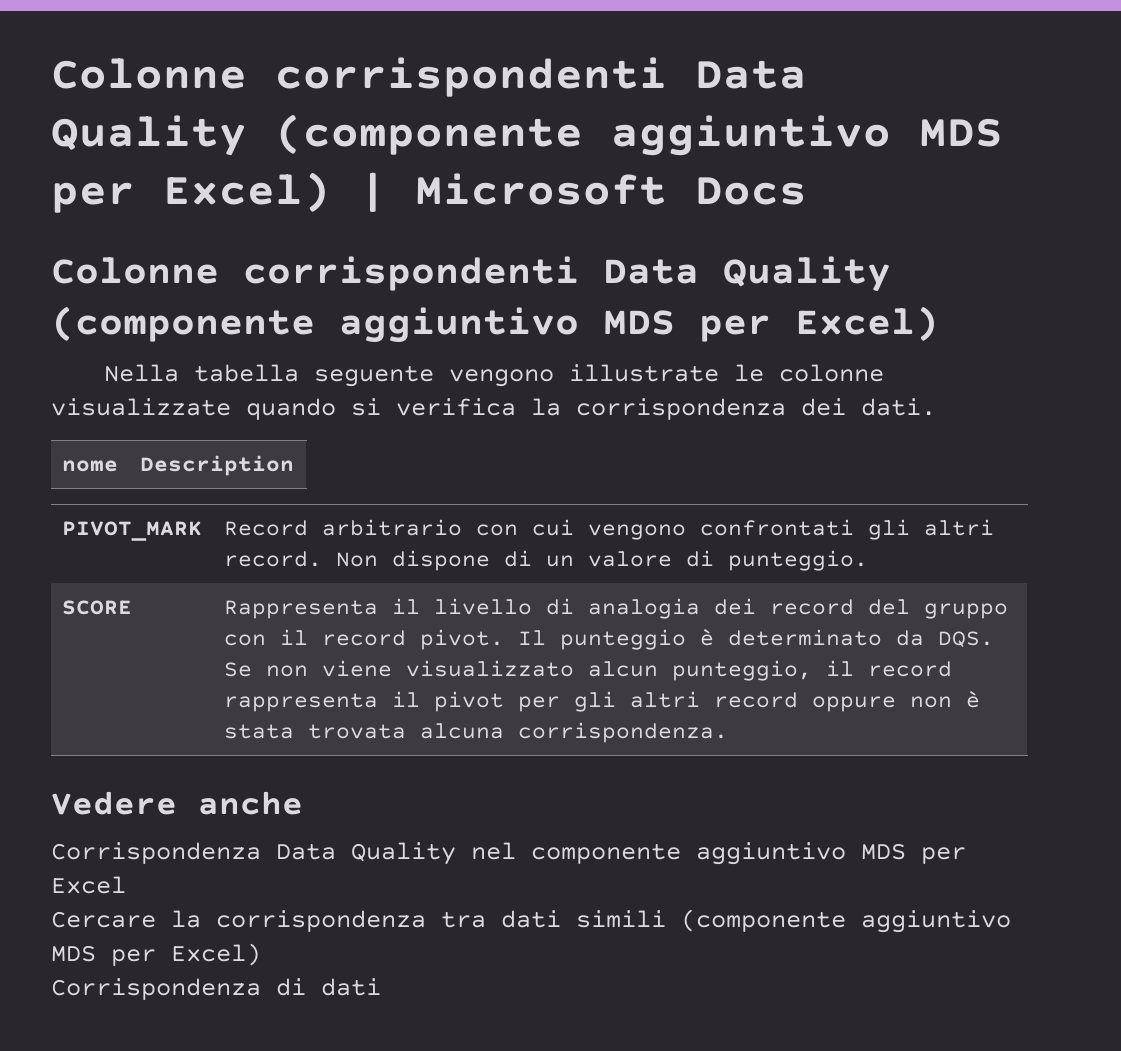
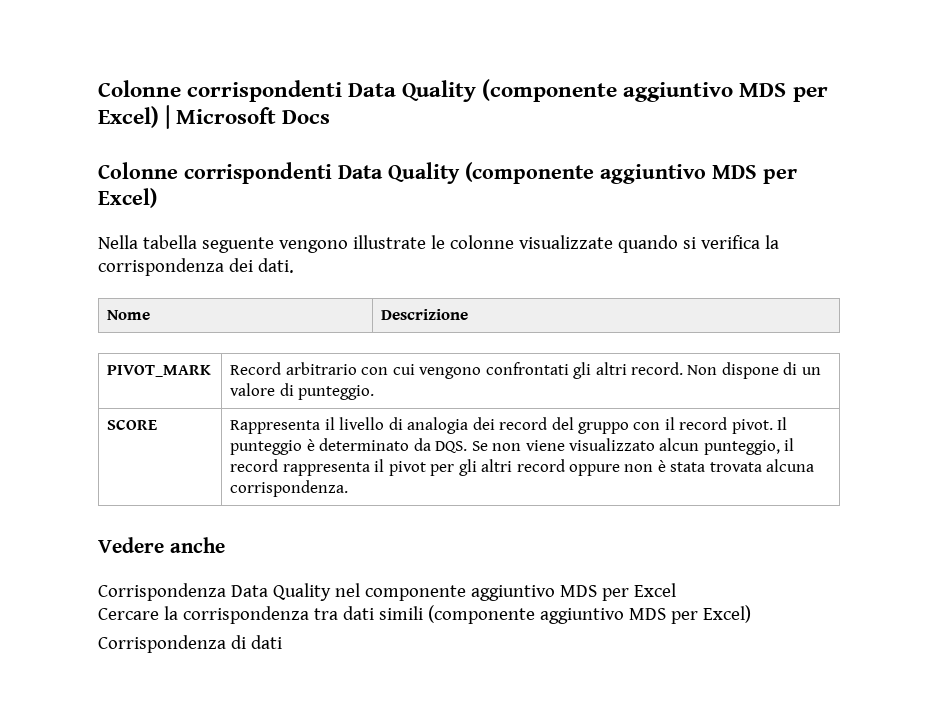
[61,460,118,472] [139,455,294,476] nome | Description -> [107,310,151,320] [381,309,469,320] Nome | Descrizione

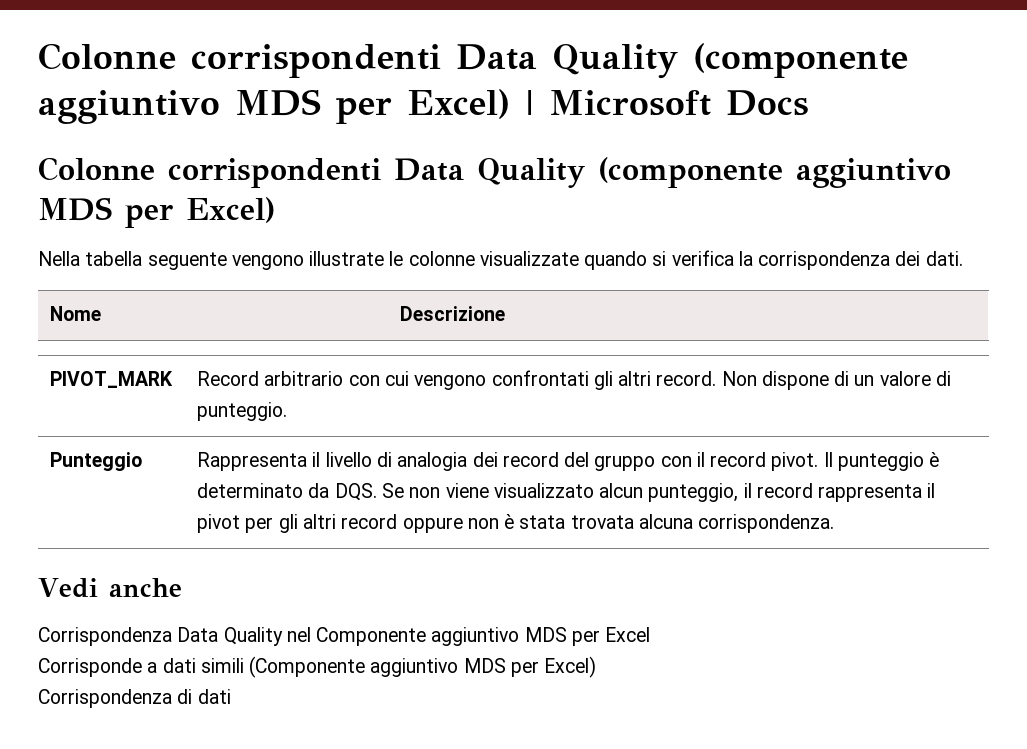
[107,419,158,430] SCORE -> [50,452,143,471] Punteggio
[98,537,164,553] Vedere -> [38,578,98,598] Vedi
[364,585,466,601] componente -> [316,627,427,646] Componente
[98,606,338,624] Cercare la corrispondenza tra -> [38,658,158,677] Corrisponde a
[427,605,535,624] (componente -> [249,656,366,678] (Componente

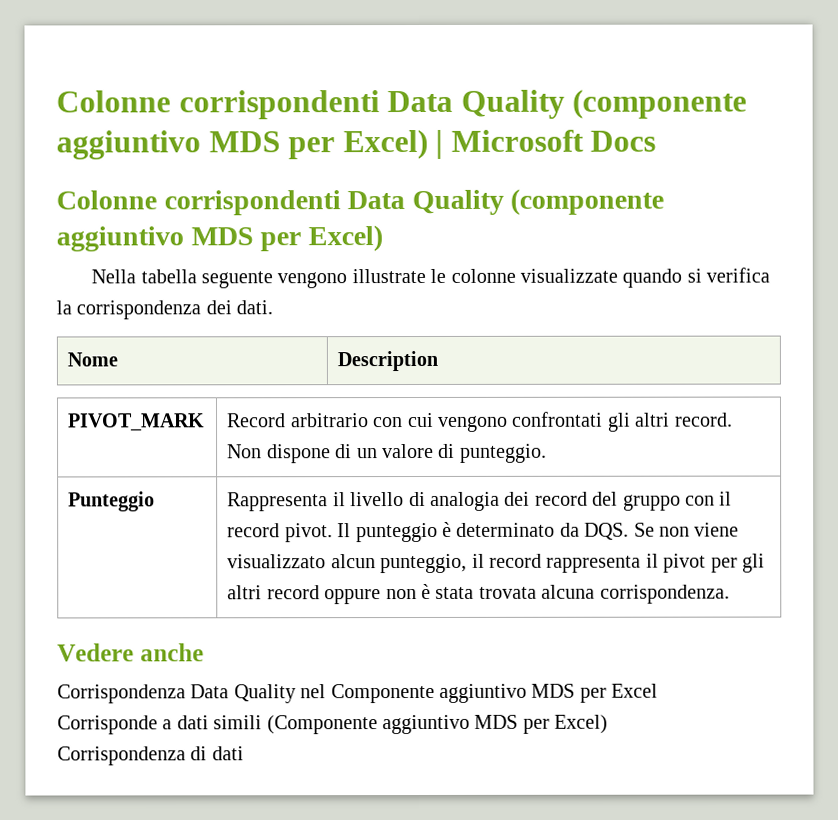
[400,306,506,321] Descrizione -> [337,350,439,372] Description
[38,578,98,598] Vedi -> [57,643,134,662] Vedere

